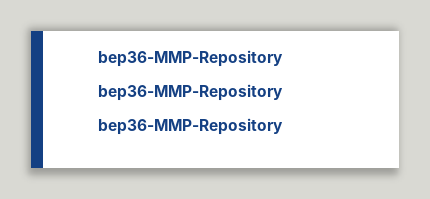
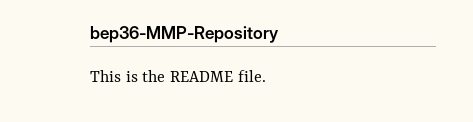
[98,50,283,67] [98,84,283,101] [98,118,283,135] bep36-MMP-Repository // bep36-MMP-Repository // bep36-MMP-Repository -> [90,26,279,43] [90,70,266,82] bep36-MMP-Repository // This is the README file.

